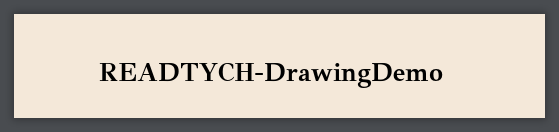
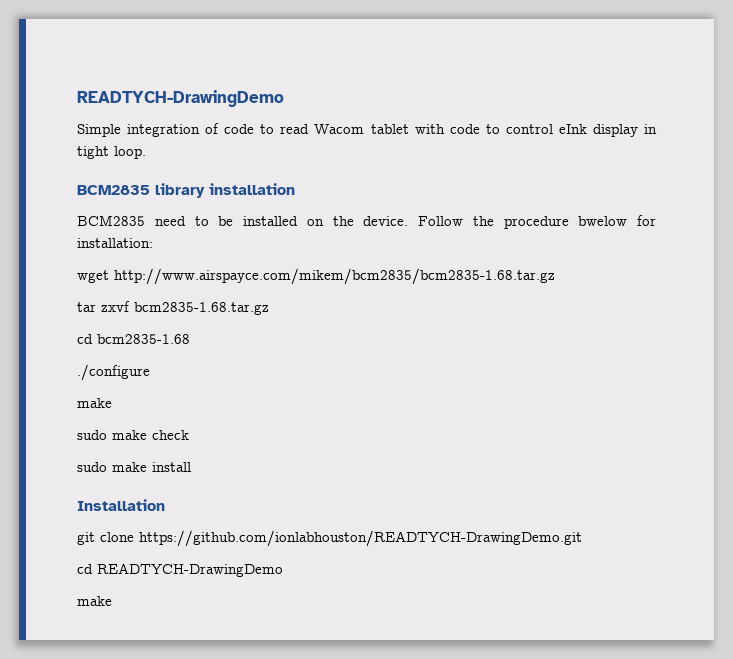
[99,62,443,88] READTYCH-DrawingDemo -> [77,90,284,107] [77,123,657,137] [77,146,146,159] [77,183,295,198] [77,215,656,229] [77,238,153,248] [77,268,555,285] [77,301,269,315] [77,334,190,344] [77,364,150,381] [77,398,112,408] [77,430,189,440] [77,462,191,472] [77,499,165,511] [77,530,582,547] [77,563,283,577] [77,596,112,606] READTYCH-DrawingDemo // Simple integration of code to read Wacom tablet with code to control eInk display in tight loop. // BCM2835 library installation // BCM2835 need to be installed on the device. Follow the procedure bwelow for installation: // wget http://www.airspayce.com/mikem/bcm2835/bcm2835-1.68.tar.gz // tar zxvf bcm2835-1.68.tar.gz // cd bcm2835-1.68 // ./configure // make // sudo make check // sudo make install // Installation // git clone https://github.com/ionlabhouston/READTYCH-DrawingDemo.git // cd READTYCH-DrawingDemo // make

